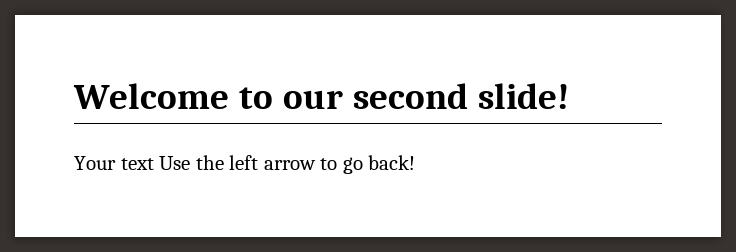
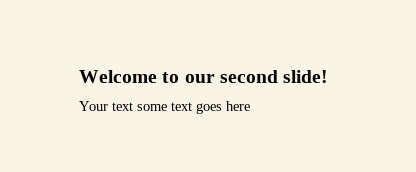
[159,155,416,174] Use the left arrow to go back! -> [137,101,250,114] some text goes here

